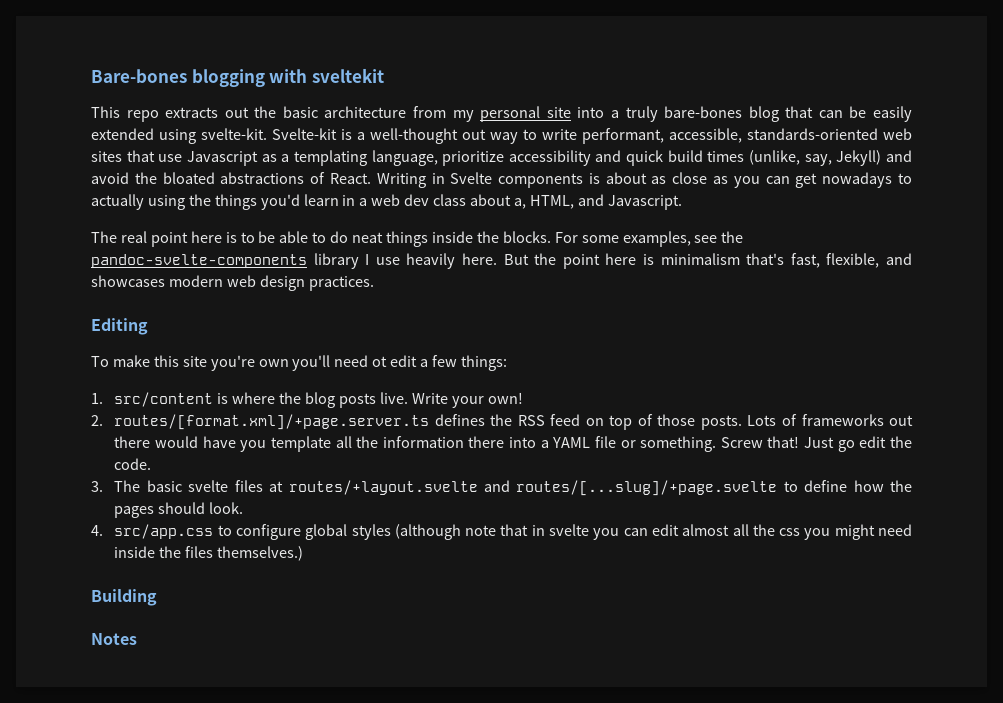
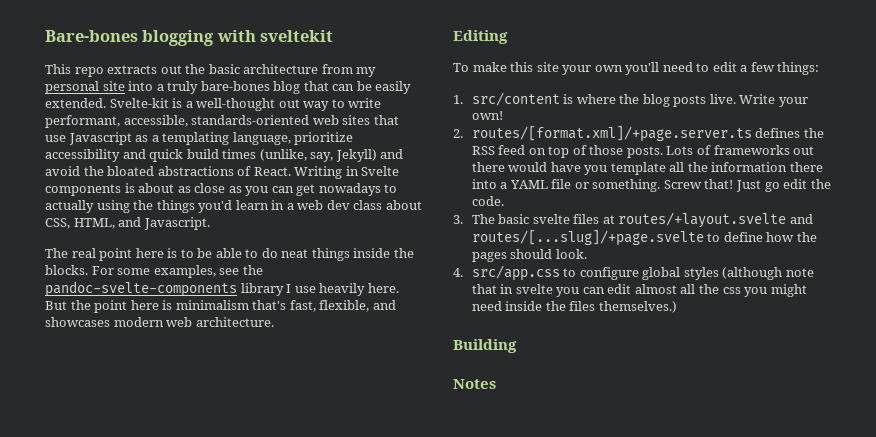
[91,128,267,144] extended using svelte-kit. -> [45,98,106,108] extended.
[513,198,526,209] a, -> [45,218,70,229] CSS,
[259,275,374,291] design practices. -> [195,317,274,327] architecture.
[210,355,255,371] you're -> [562,65,592,75] your
[372,356,388,367] ot -> [696,63,710,72] to

